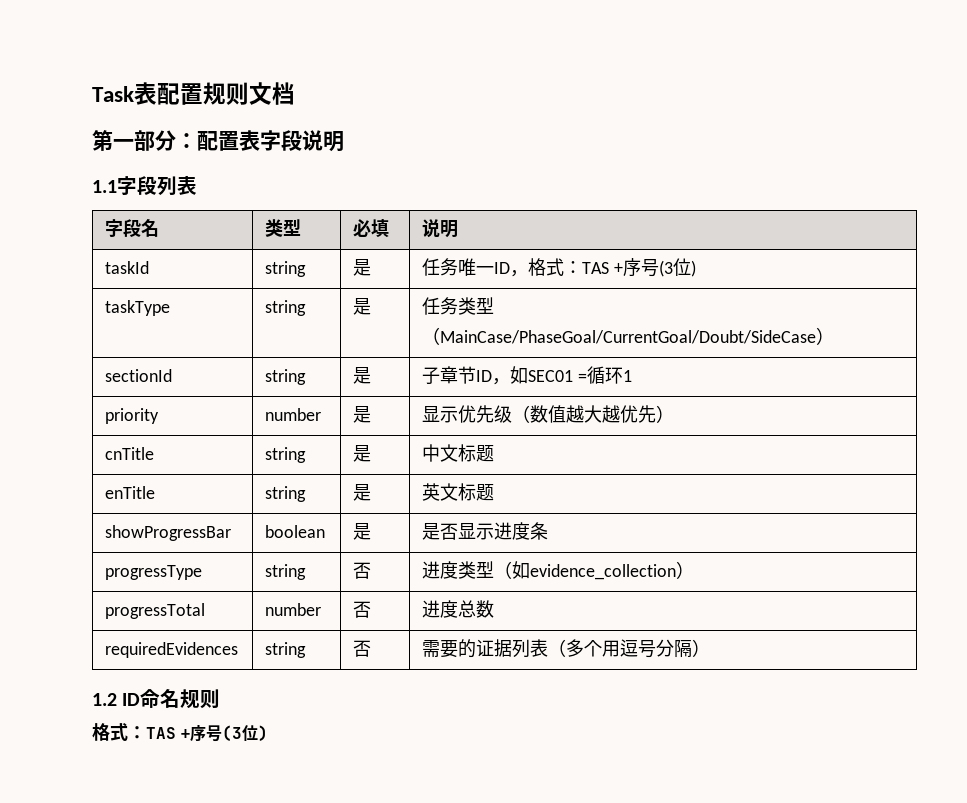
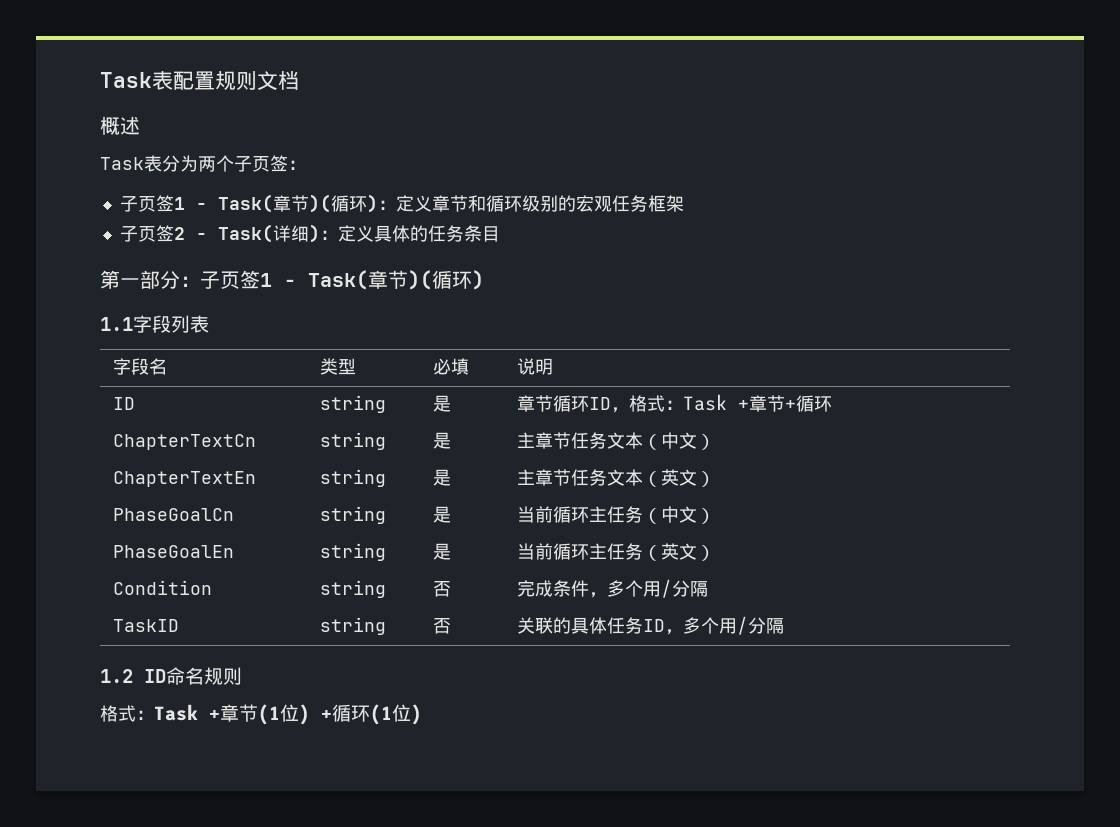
[92,130,344,152] 第一部分：配置表字段说明 -> [100,116,140,135] [100,155,306,172] [119,194,684,213] [119,224,500,243] [100,270,484,290] 概述 // Task表分为两个子页签： // 子页签1 - Task(章节)(循环)：定义章节和循环级别的宏观任务框架 // 子页签2 - Task(详细)：定义具体的任务条目 // 第一部分：子页签1 - Task(章节)(循环)
[105,261,150,274] [265,261,307,277] [353,259,372,276] [422,258,495,276] taskId | string | 是 | 任务唯一 -> [112,397,135,410] [319,395,386,413] [432,395,451,412] [516,395,589,412] ID | string | 是 | 章节循环
[582,258,697,277] [105,300,171,316] [265,300,307,316] [353,298,372,315] [422,297,495,315] [422,327,835,345] [105,369,173,382] [265,369,307,385] [353,367,372,384] [422,366,633,385] [105,408,160,424] [265,408,322,421] [353,406,372,423] [422,405,675,423] [105,447,155,460] [265,447,307,463] [353,445,372,462] [422,444,495,462] [105,486,156,499] [265,486,307,502] [353,484,372,501] [422,483,495,501] [105,525,232,541] [265,525,326,538] [353,523,372,540] [422,522,549,540] [105,565,203,580] [265,564,307,580] [353,562,372,579] [422,561,695,580] [105,603,206,619] [265,603,322,616] [353,601,372,618] [422,600,495,618] [105,642,239,658] [265,642,307,658] [353,640,372,657] [422,639,711,658] TAS +序号(3位) // taskType | string | 是 | 任务类型（MainCase/PhaseGoal/CurrentGoal/Doubt/SideCase） // sectionId | string | 是 | 子章节ID，如SEC01 =循环1 // priority | number | 是 | 显示优先级（数值越大越优先） // cnTitle | string | 是 | 中文标题 // enTitle | string | 是 | 英文标题 // showProgressBar | boolean | 是 | 是否显示进度条 // progressType | string | 否 | 进度类型（如evidence_collection） // progressTotal | number | 否 | 进度总数 // requiredEvidences | string | 否 | 需要的证据列表（多个用逗号分隔） -> [682,394,832,412] [112,434,256,450] [319,432,386,450] [432,432,451,449] [516,432,715,450] [112,471,256,487] [319,469,386,487] [432,469,451,486] [516,469,715,487] [112,508,234,521] [319,506,386,524] [432,506,451,523] [516,506,715,524] [112,545,234,558] [319,543,386,561] [432,543,451,560] [516,543,715,561] [112,580,212,595] [319,580,386,598] [432,581,451,597] [516,579,708,598] [112,619,179,632] [319,617,386,635] [432,618,451,634] [516,616,784,635] Task +章节+循环 // ChapterTextCn | string | 是 | 主章节任务文本（中文） // ChapterTextEn | string | 是 | 主章节任务文本（英文） // PhaseGoalCn | string | 是 | 当前循环主任务（中文） // PhaseGoalEn | string | 是 | 当前循环主任务（英文） // Condition | string | 否 | 完成条件，多个用/分隔 // TaskID | string | 否 | 关联的具体任务ID，多个用/分隔
[146,725,242,742] TAS +序号(3 -> [154,704,392,725] Task +章节(1位) +循环(1

